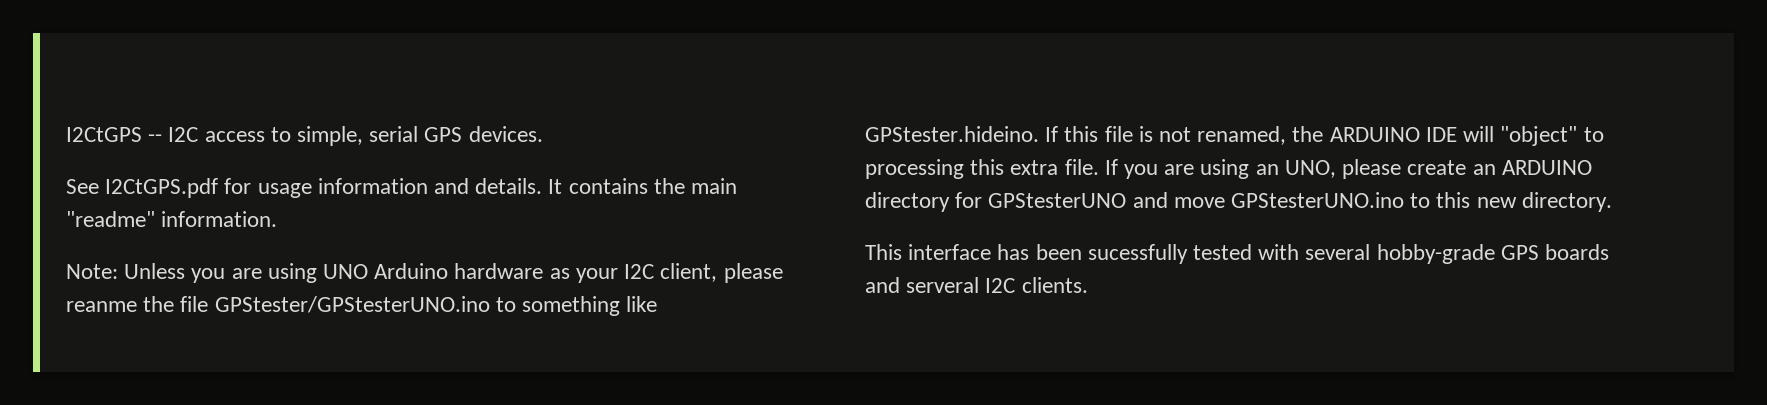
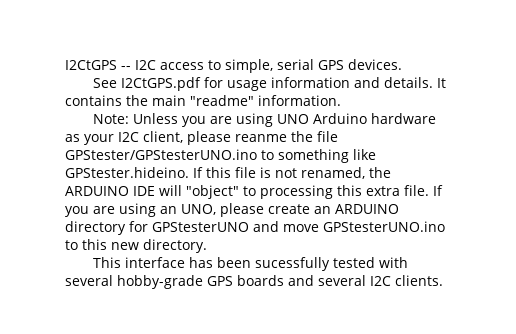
[906,277,980,293] serveral -> [318,275,366,286] several

